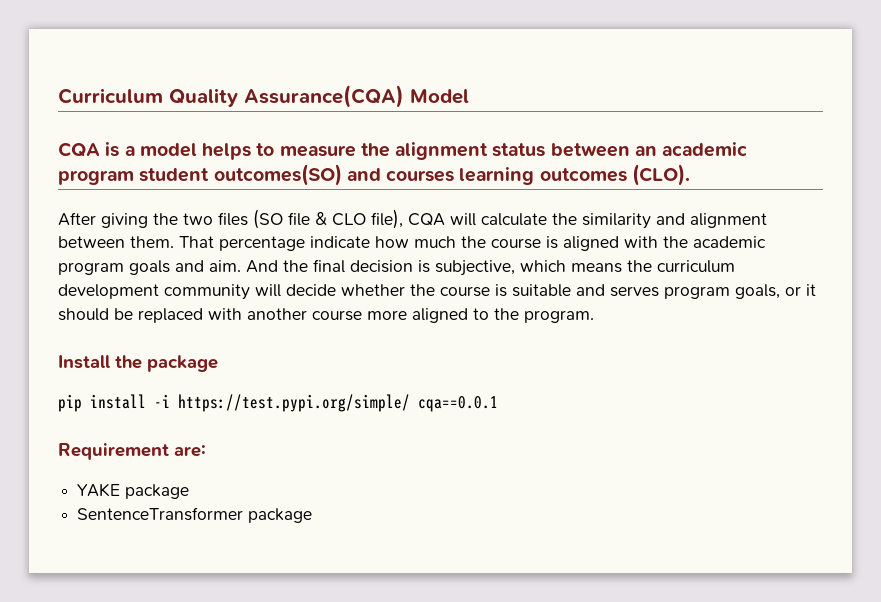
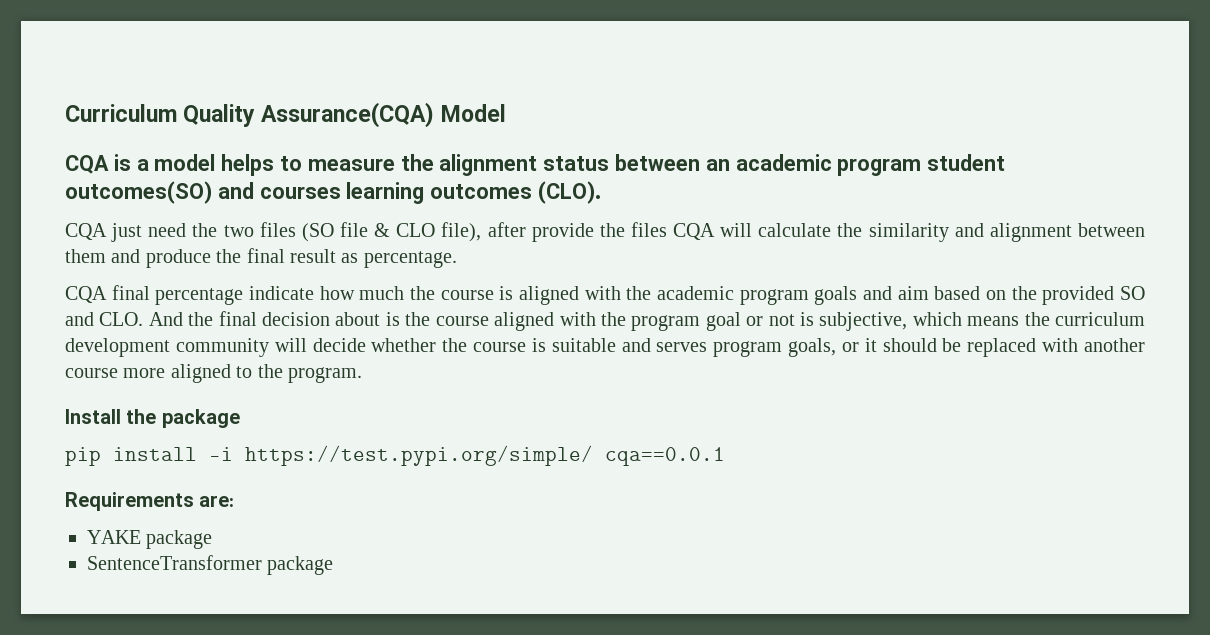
[58,212,148,228] After giving -> [65,223,187,242] CQA just need
(403, 219) none -> [487,222,667,242] after provide the files
[130,236,214,248] them. That -> [65,248,457,268] [65,285,150,303] them and produce the final result as percentage. // CQA final
[209,259,413,273] aim. And the final decision -> [897,286,1145,305] [65,311,795,331] aim based on the provided SO and CLO. And the final decision about is the course aligned with the program goal or not
[58,443,169,460] Requirement -> [65,492,194,511] Requirements

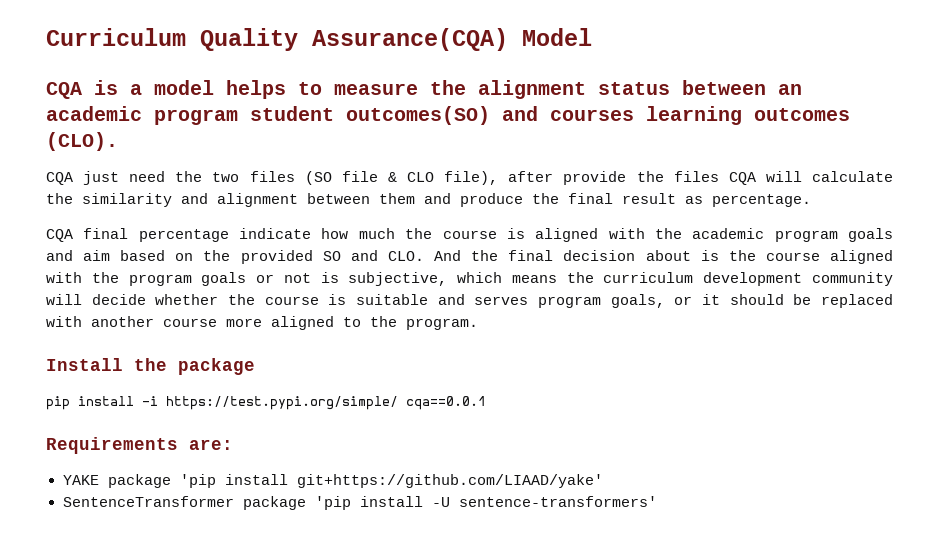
[705,312,741,331] goal -> [201,272,247,286] goals
(213, 539) none -> [179,474,603,488] 'pip install git+https://github.com/LIAAD/yake'
(334, 565) none -> [314,496,657,510] 'pip install -U sentence-transformers'

